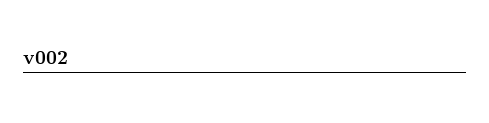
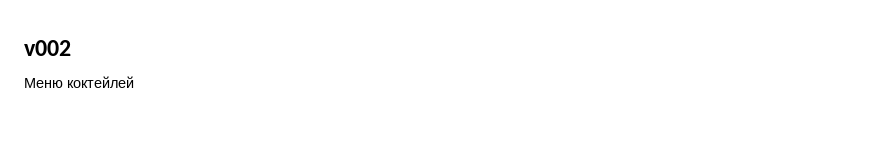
(68, 57) none -> [24,76,134,88] // Меню коктейлей

